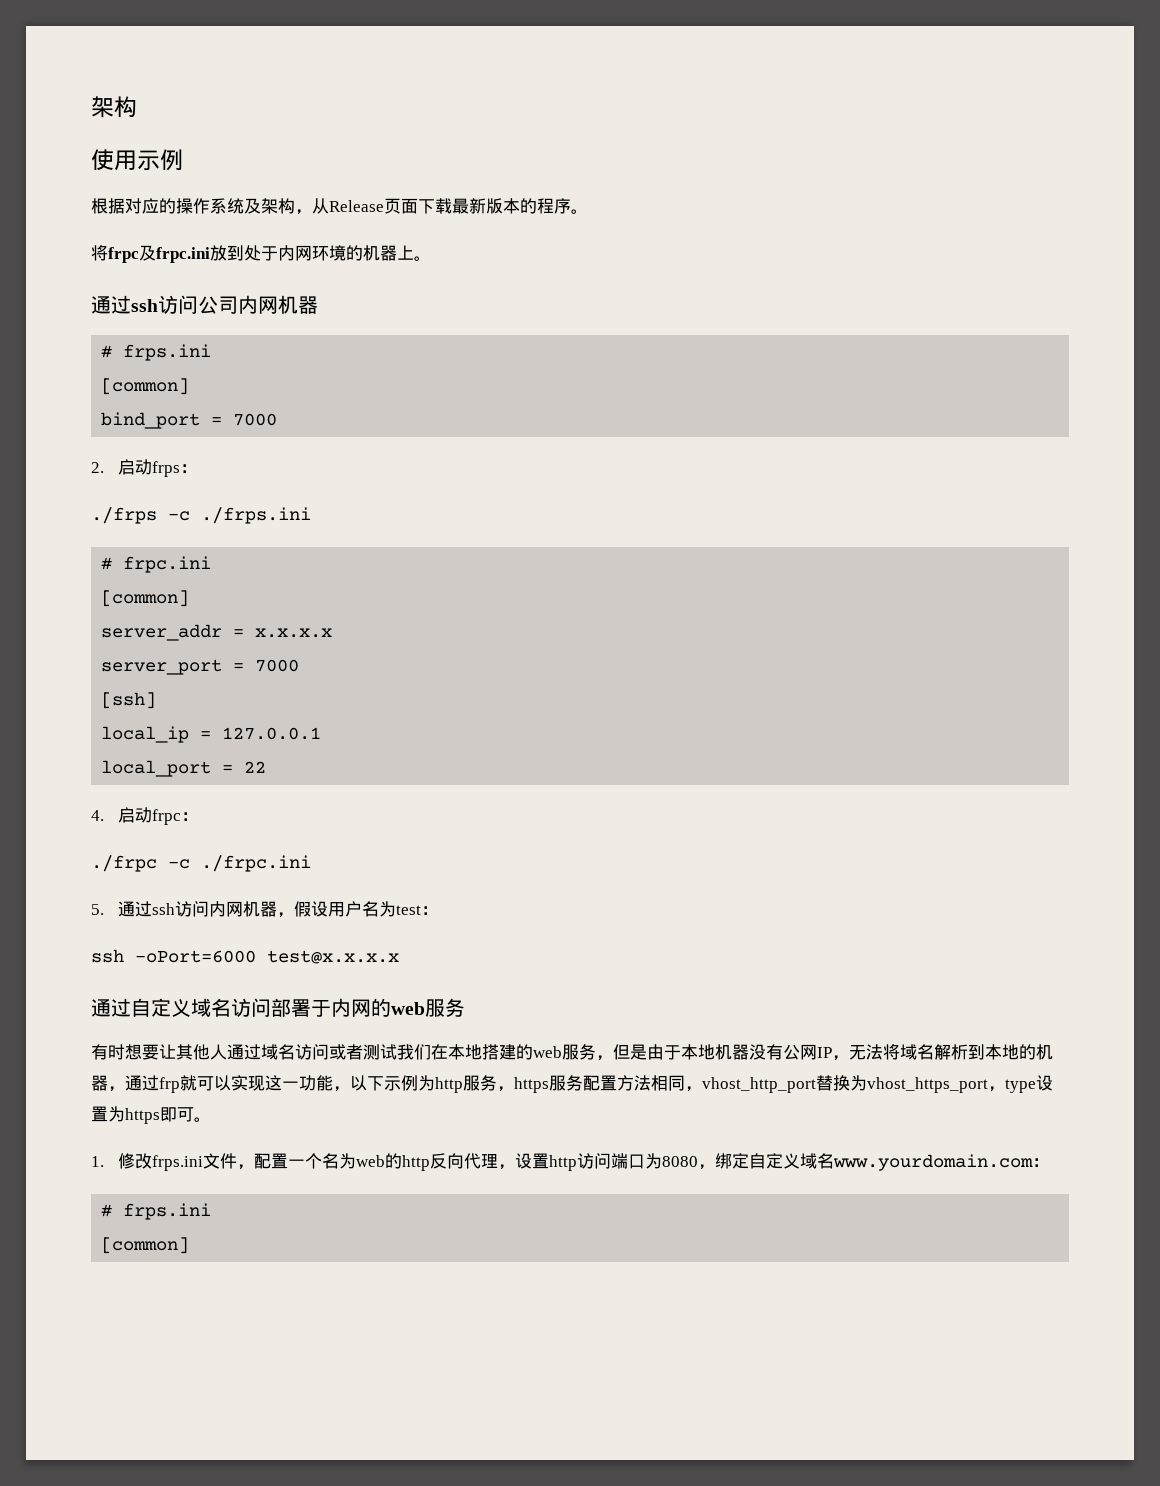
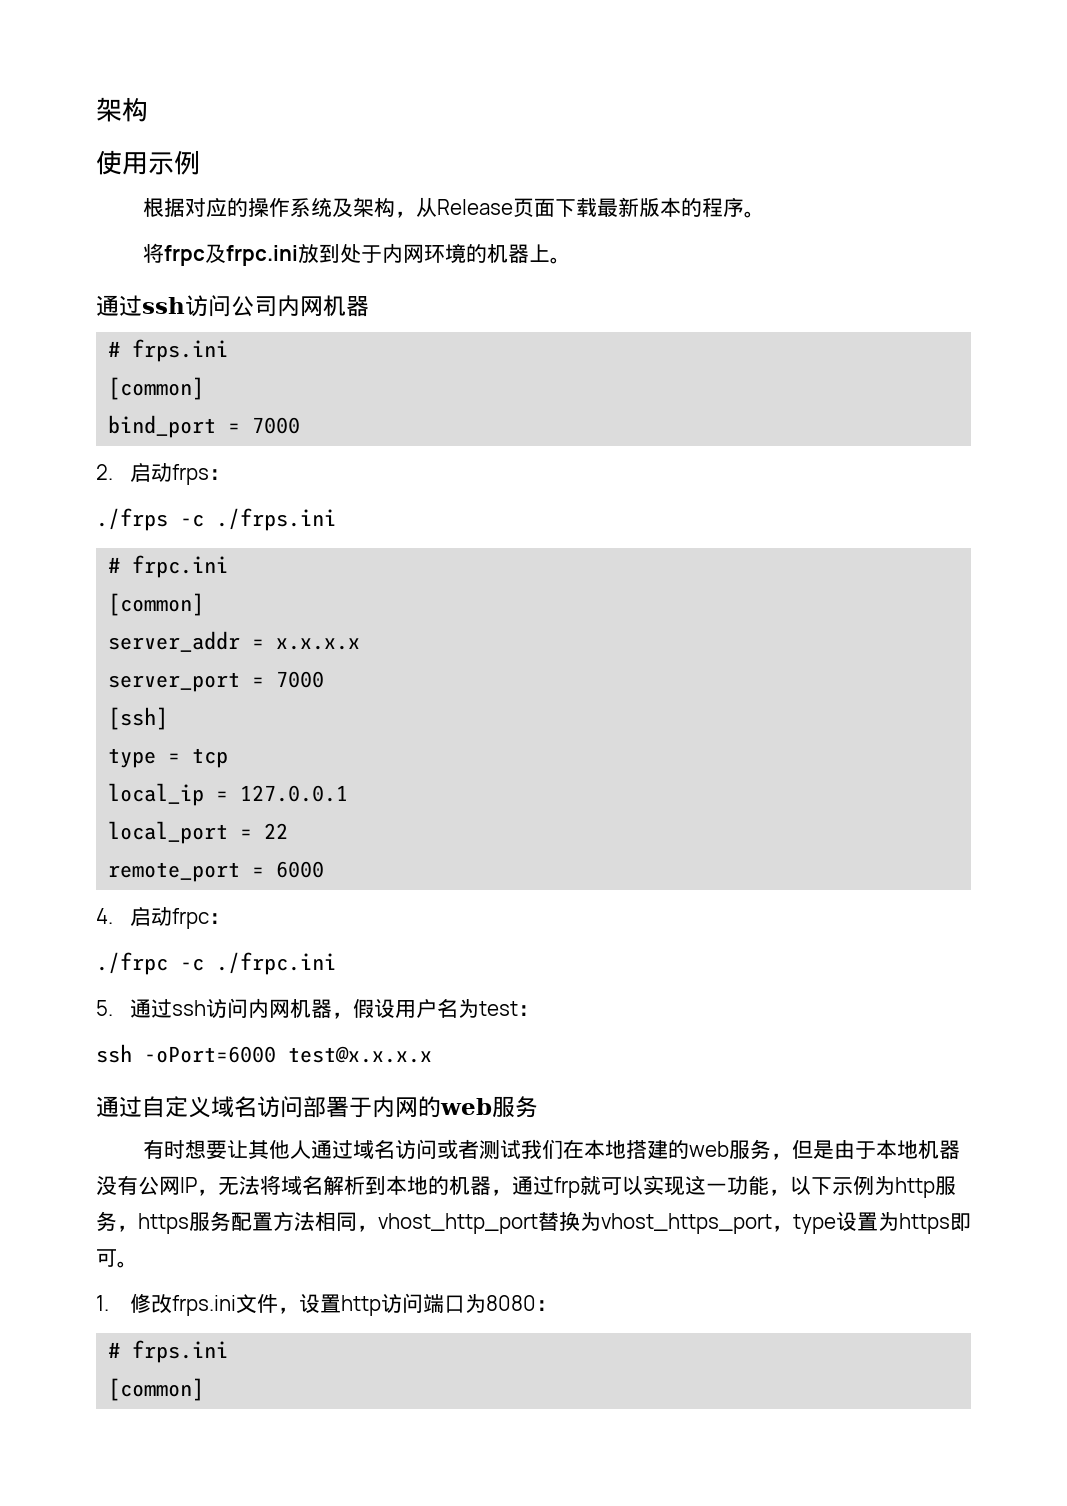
(157, 700) none -> [108,748,229,768] // type = tcp
(267, 767) none -> [108,861,325,882] // remote_port = 6000
[253,1153,515,1171] 配置一个名为web的http反向代理， -> (300, 1310) none
[697,1153,1033,1171] ，绑定自定义域名www.yourdomain.com -> (537, 1303) none

